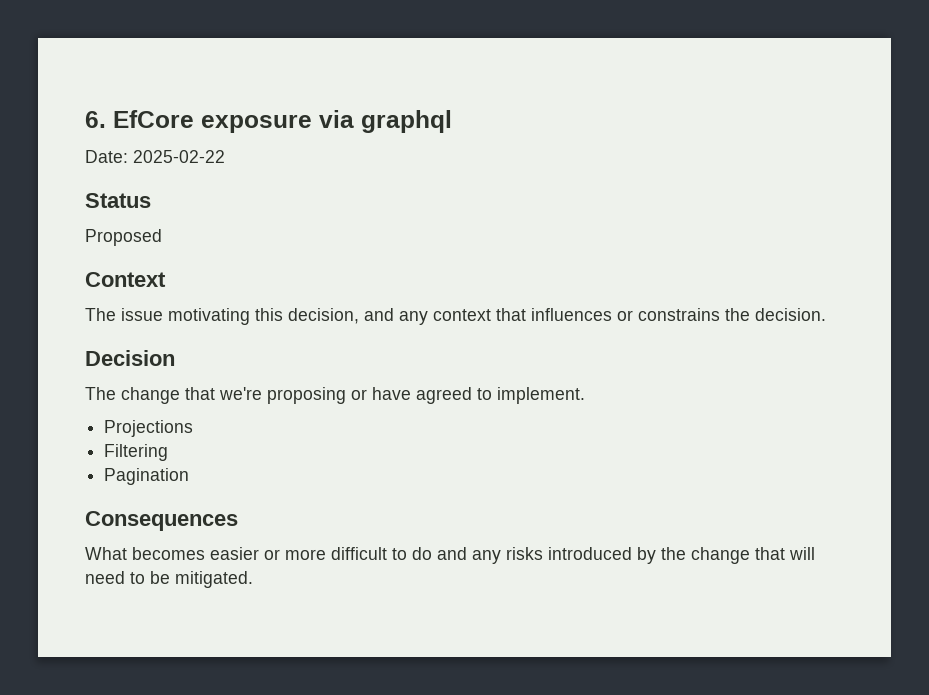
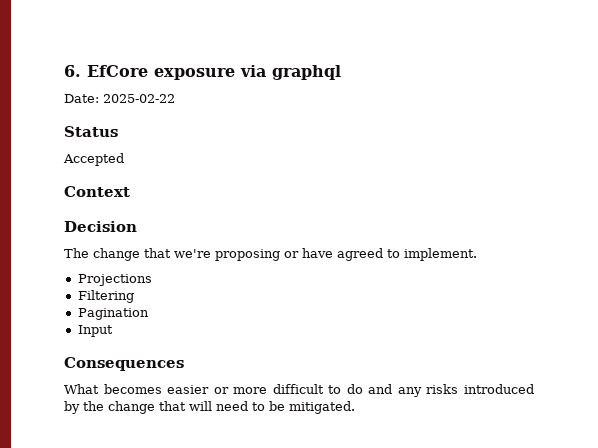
[85,229,162,246] Proposed -> [63,153,124,166] Accepted
[85,308,826,325] // The issue motivating this decision, and any context that influences or constrains the decision. -> (130, 191) none
(190, 476) none -> [77,325,113,337] // Input

